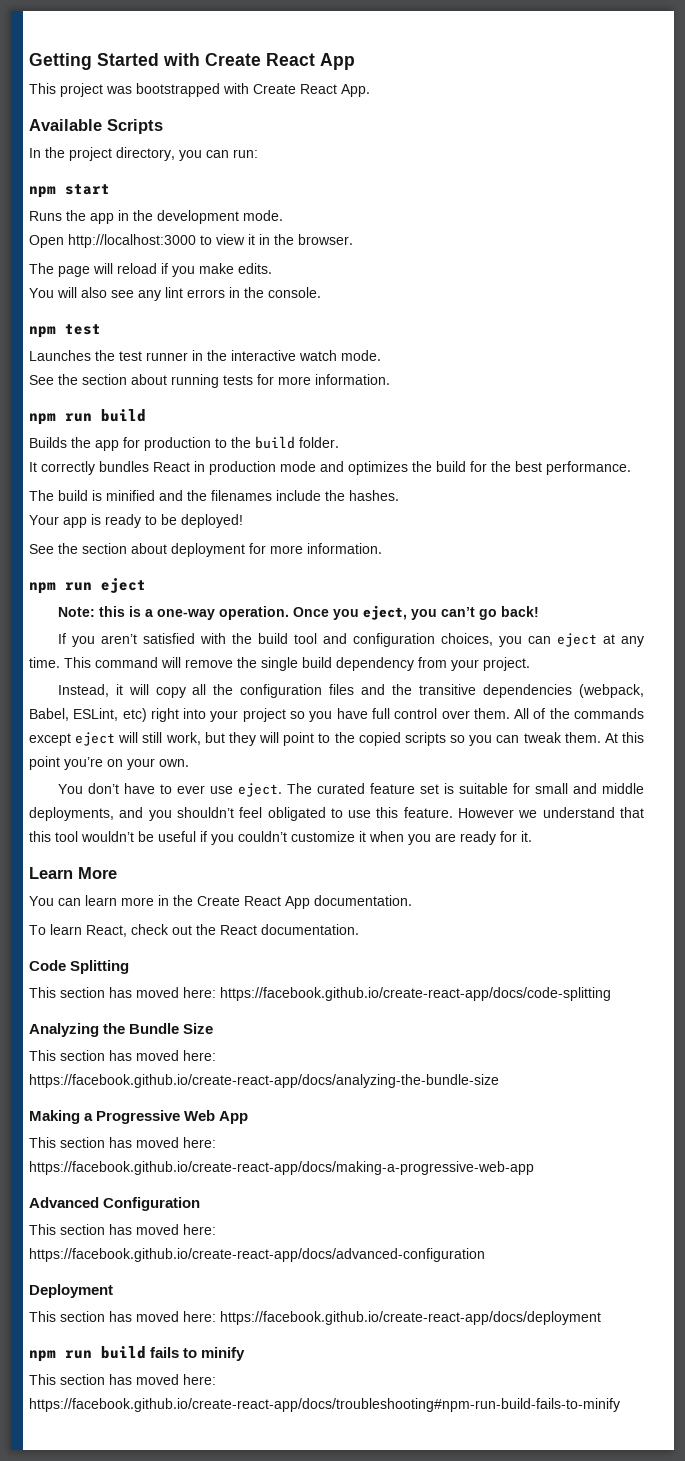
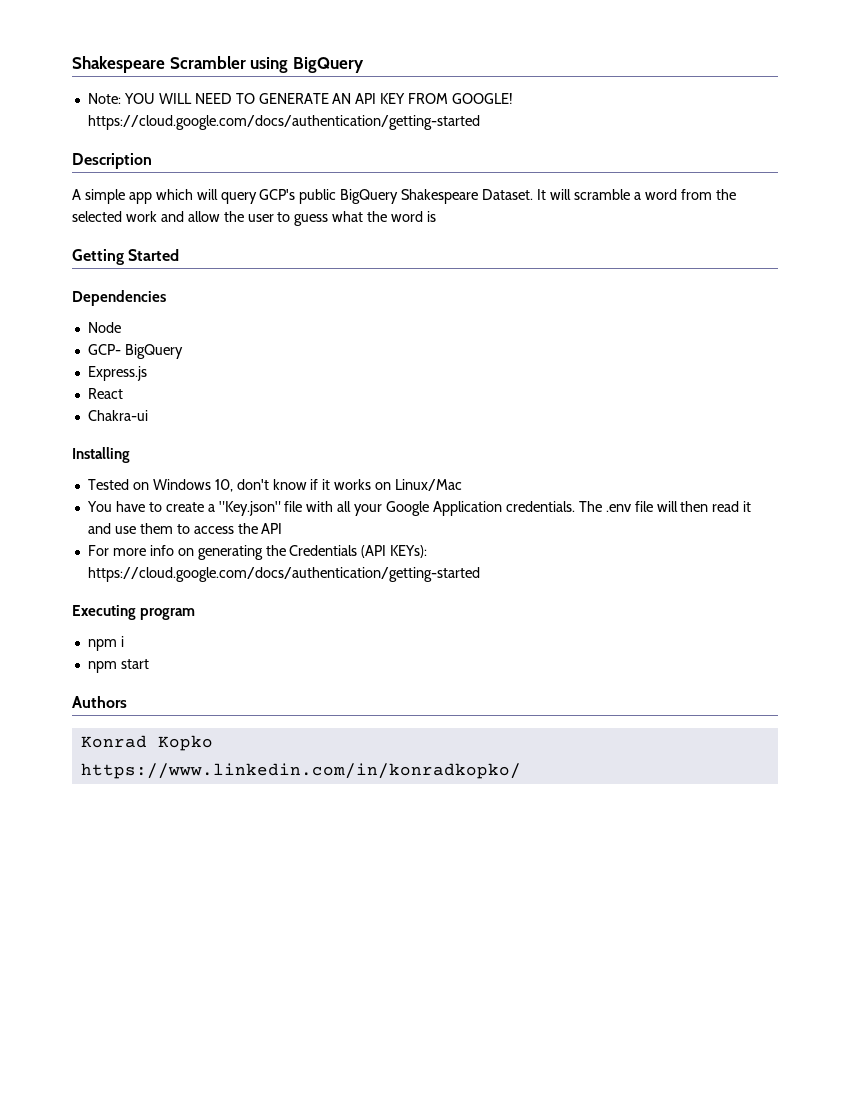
[29,53,355,70] [29,83,370,97] [29,119,163,134] [29,147,258,161] [29,184,110,198] [29,210,283,224] [29,234,353,248] [29,263,272,277] [29,287,321,301] [29,324,101,338] [29,350,381,361] [29,374,390,388] [29,409,146,425] [29,436,339,451] [29,461,631,475] [29,490,399,501] [29,514,243,528] [29,543,382,557] [29,578,146,594] [57,605,539,620] [57,633,644,647] [29,657,530,671] [57,684,645,698] [29,708,644,722] [29,732,644,746] [29,756,189,770] [57,783,644,797] [29,807,644,821] [29,831,532,845] [29,867,117,879] [29,895,412,909] [29,924,359,937] [29,960,130,974] [29,987,611,1001] [29,1023,214,1037] [29,1050,216,1061] [29,1074,499,1088] [29,1110,249,1124] [29,1137,216,1148] [29,1161,534,1175] [29,1197,201,1211] [29,1224,216,1235] [29,1248,485,1262] [29,1284,113,1298] [29,1311,601,1325] [29,1346,246,1362] [29,1374,216,1385] [29,1398,620,1412] Getting Started with Create React App // This project was bootstrapped with Create React App. // Available Scripts // In the project directory, you can run: // npm start // Runs the app in the development mode. // Open http://localhost:3000 to view it in the browser. // The page will reload if you make edits. // You will also see any lint errors in the console. // npm test // Launches the test runner in the interactive watch mode. // See the section about running tests for more information. // npm run build // Builds the app for production to the build folder. // It correctly bundles React in production mode and optimizes the build for the best performance. // The build is minified and the filenames include the hashes. // Your app is ready to be deployed! // See the section about deployment for more information. // npm run eject // Note: this is a one-way operation. Once you eject, you can’t go back! // If you aren’t satisfied with the build tool and configuration choices, you can eject at any time. This command will remove the single build dependency from your project. // Instead, it will copy all the configuration files and the transitive dependencies (webpack, Babel, ESLint, etc) right into your project so you have full control over them. All of the commands except eject will still work, but they will point to the copied scripts so you can tweak them. At this point you’re on your own. // You don’t have to ever use eject. The curated feature set is suitable for small and middle deployments, and you shouldn’t feel obligated to use this feature. However we understand that this tool wouldn’t be useful if you couldn’t customize it when you are ready for it. // Learn More // You can learn more in the Create React App documentation. // To learn React, check out the React documentation. // Code Splitting // This section has moved here: https://facebook.github.io/create-react-app/docs/code-splitting // Analyzing the Bundle Size // This section has moved here: https://facebook.github.io/create-react-app/docs/analyzing-the-bundle-size // Making a Progressive Web App // This section has moved here: https://facebook.github.io/create-react-app/docs/making-a-progressive-web-app // Advanced Configuration // This section has moved here: https://facebook.github.io/create-react-app/docs/advanced-configuration // Deployment // This section has moved here: https://facebook.github.io/create-react-app/docs/deployment // npm run build fails to minify // This section has moved here: https://facebook.github.io/create-react-app/docs/troubleshooting#npm-run-build-fails-to-minify -> [72,56,364,73] [87,93,514,104] [87,115,480,130] [72,153,152,169] [72,189,736,204] [72,211,437,226] [72,249,180,265] [72,290,166,306] [87,322,121,333] [87,344,183,359] [87,366,147,381] [87,388,123,399] [87,410,148,421] [72,447,130,463] [87,479,463,492] [86,501,752,516] [87,523,283,534] [87,545,428,560] [87,567,480,582] [72,605,196,620] [87,636,124,651] [87,659,149,673] [72,696,127,708] [80,735,213,751] [80,763,521,779] Shakespeare Scrambler using BigQuery // Note: YOU WILL NEED TO GENERATE AN API KEY FROM GOOGLE! https://cloud.google.com/docs/authentication/getting-started // Description // A simple app which will query GCP's public BigQuery Shakespeare Dataset. It will scramble a word from the selected work and allow the user to guess what the word is // Getting Started // Dependencies // Node // GCP- BigQuery // Express.js // React // Chakra-ui // Installing // Tested on Windows 10, don't know if it works on Linux/Mac // You have to create a "Key.json" file with all your Google Application credentials. The .env file will then read it and use them to access the API // For more info on generating the Credentials (API KEYs): https://cloud.google.com/docs/authentication/getting-started // Executing program // npm i // npm start // Authors // Konrad Kopko // https://www.linkedin.com/in/konradkopko/

